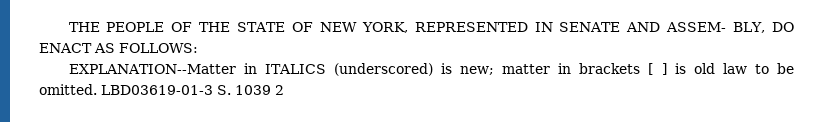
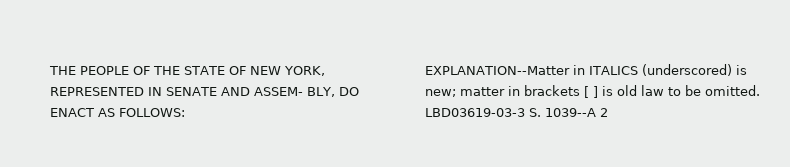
[101,85,271,95] LBD03619-01-3 S. 1039 -> [425,108,596,117] LBD03619-03-3 S. 1039--A

